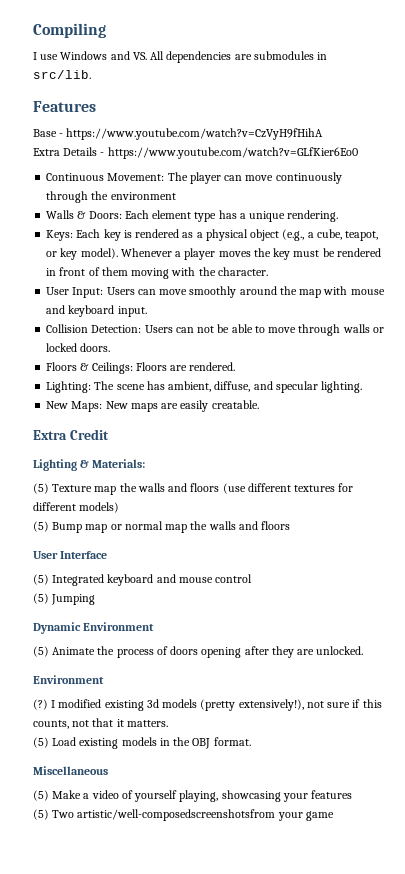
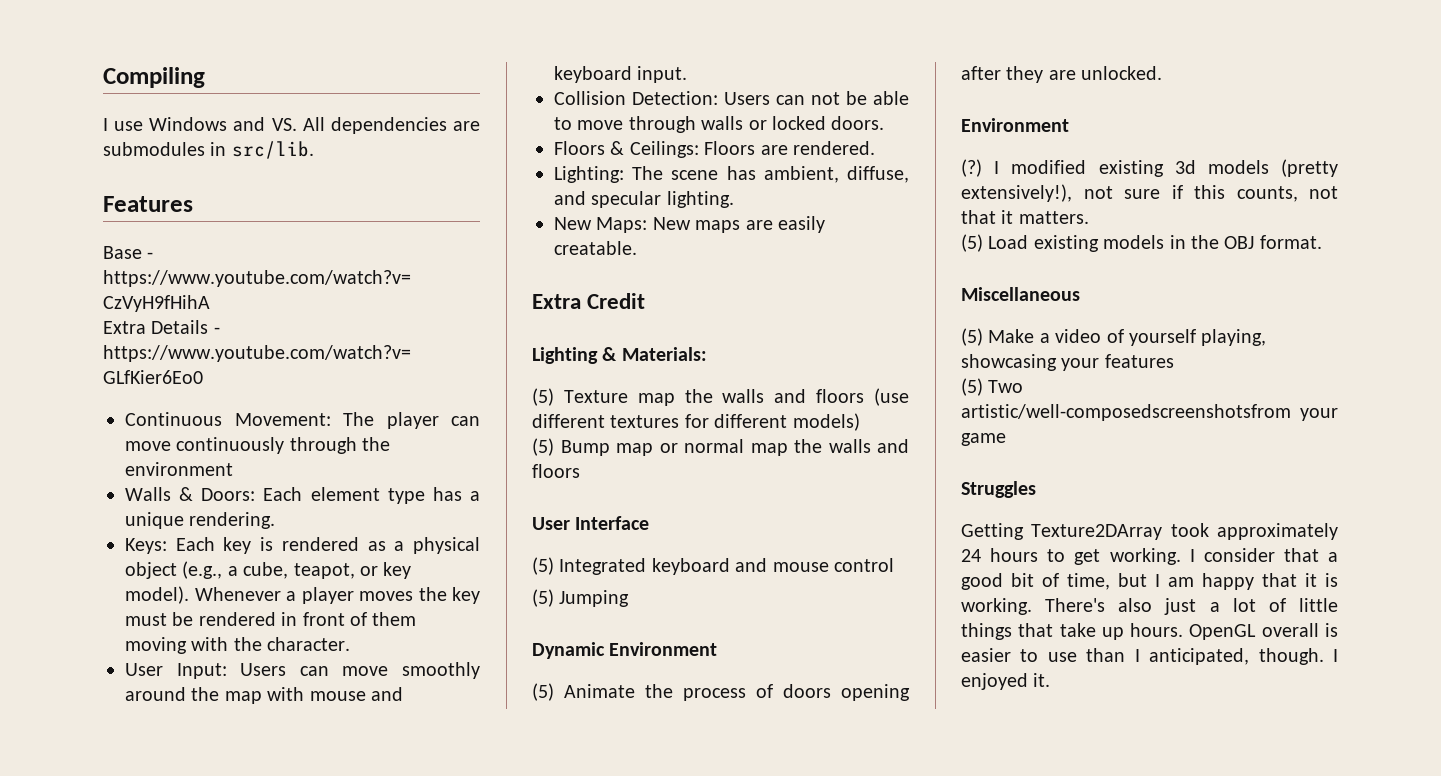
(334, 816) none -> [961,481,1036,498] [961,523,1338,540] [961,548,1338,565] [961,573,1338,590] [961,598,1338,615] [961,623,1338,640] [961,648,1338,665] [961,673,1051,690] // Struggles // Getting Texture2DArray took approximately 24 hours to get working. I consider that a good bit of time, but I am happy that it is working. There's also just a lot of little things that take up hours. OpenGL overall is easier to use than I anticipated, though. I enjoyed it.

